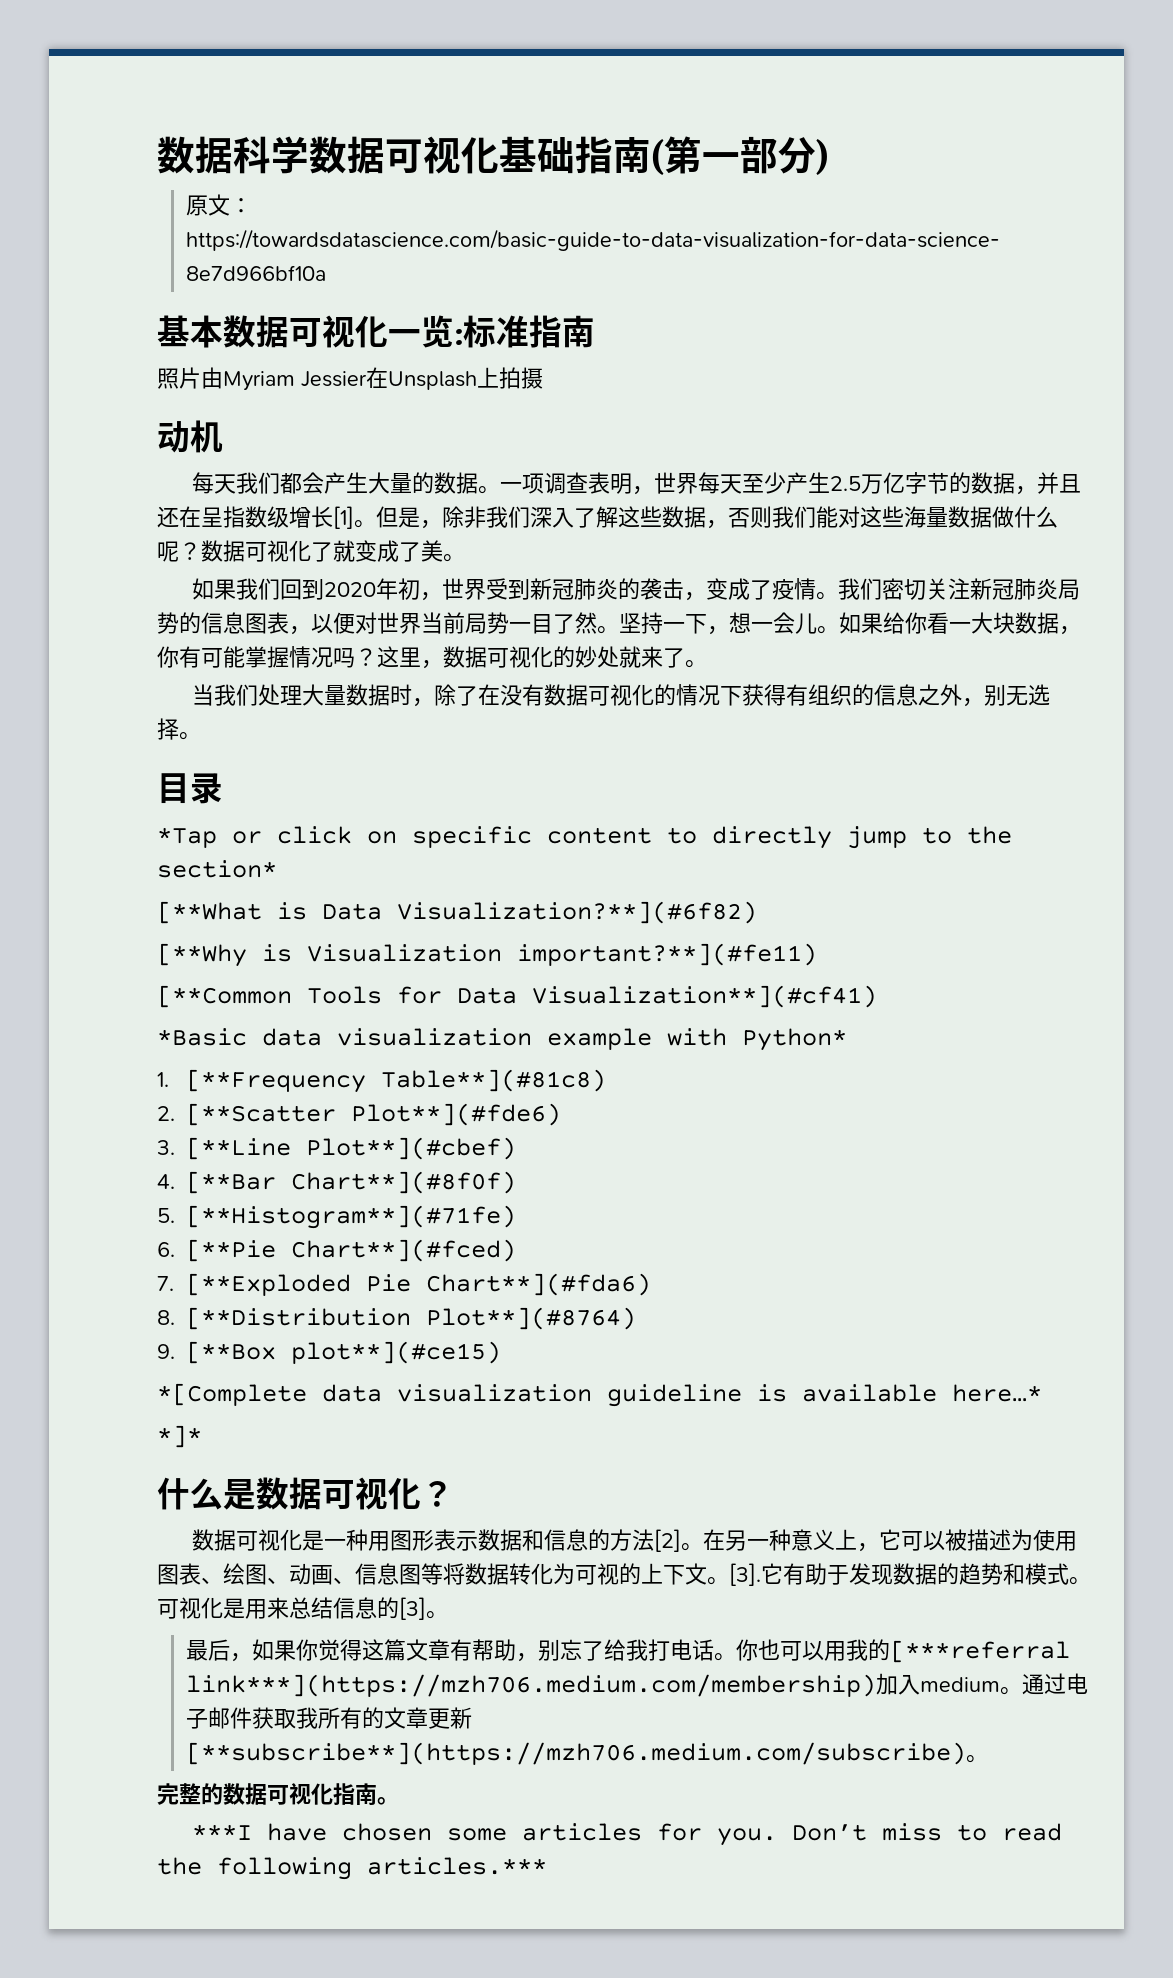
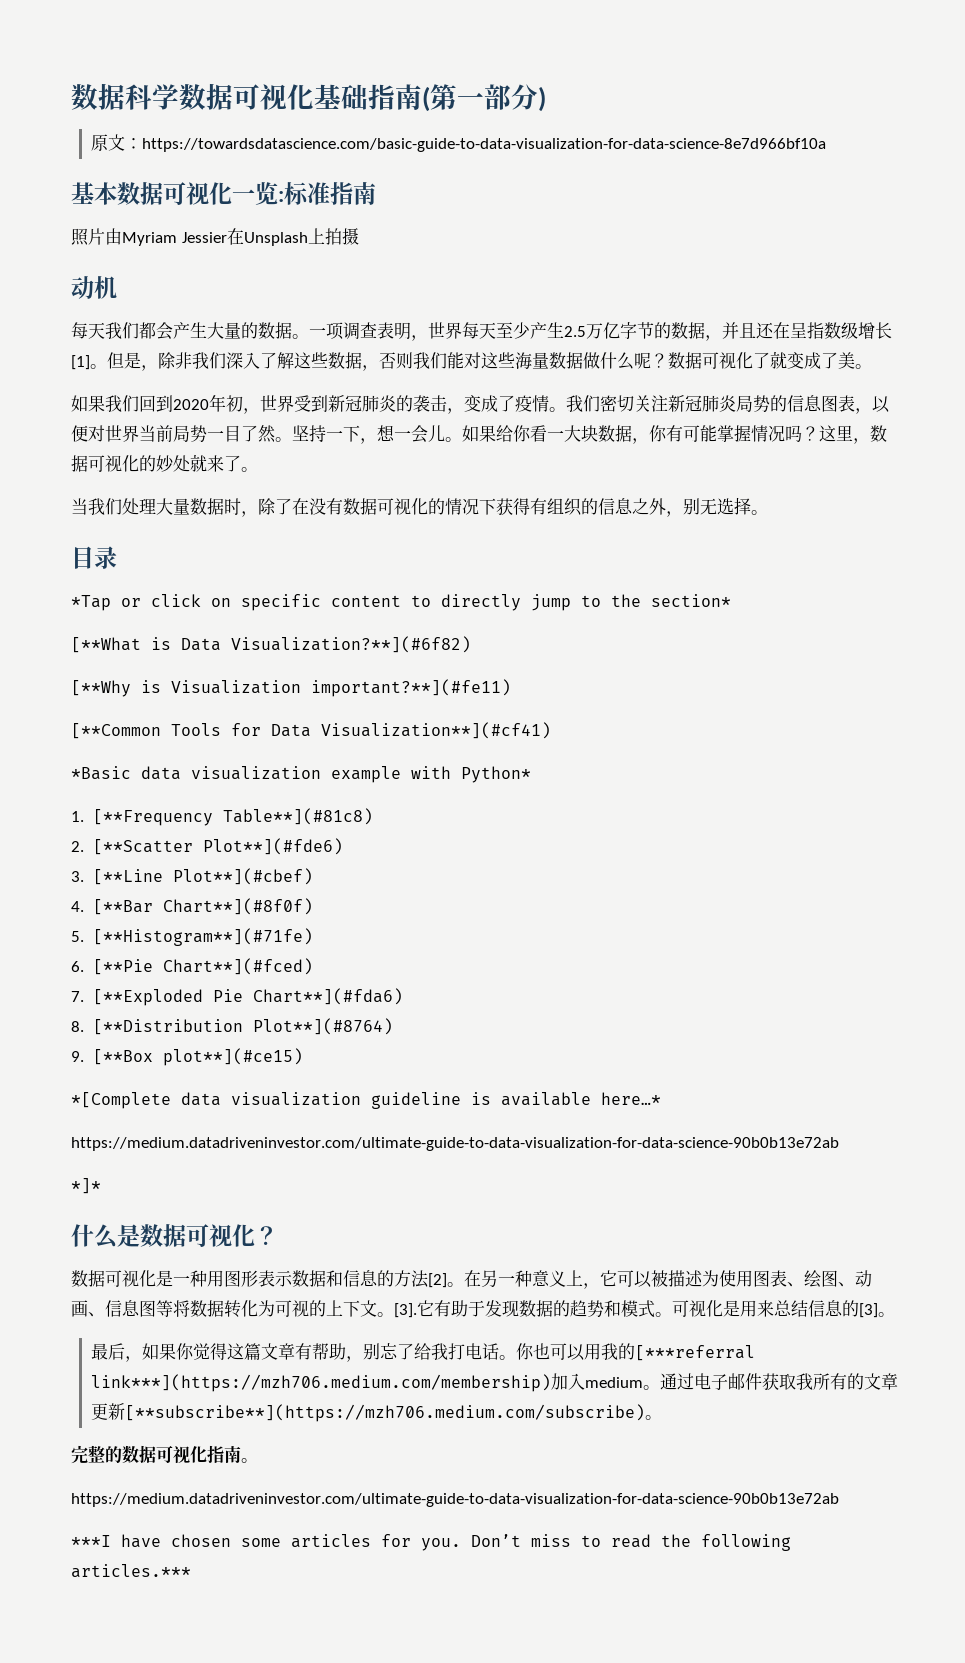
(1042, 1393) none -> [71,1137,839,1151] // https://medium.datadriveninvestor.com/ultimate-guide-to-data-visualization-for-data-science-90b0b13e72ab
(399, 1801) none -> [71,1493,839,1507] // https://medium.datadriveninvestor.com/ultimate-guide-to-data-visualization-for-data-science-90b0b13e72ab

